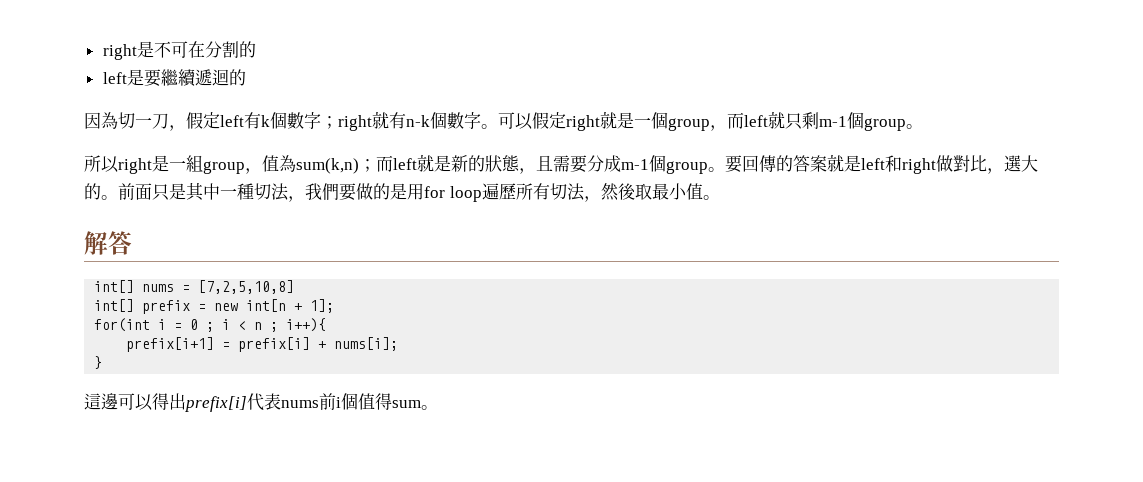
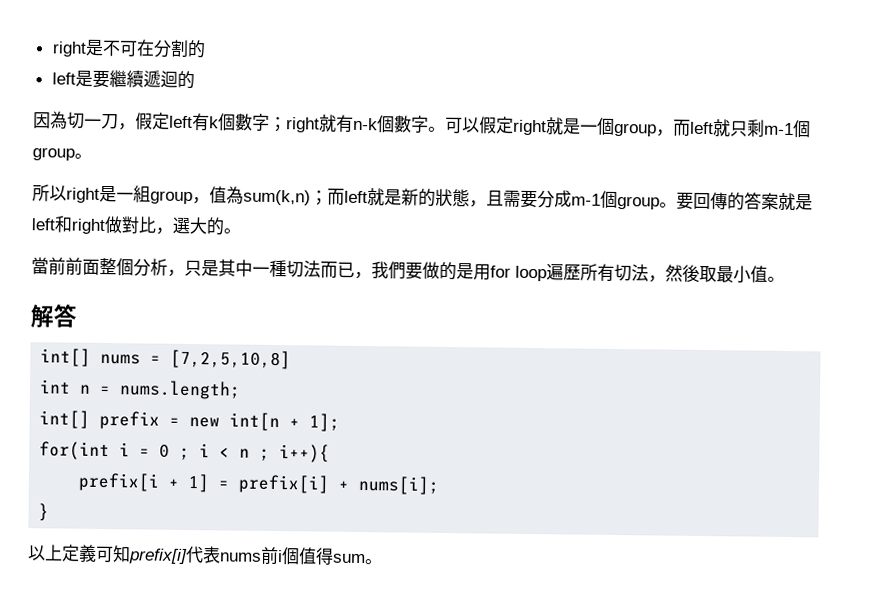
[118,183,152,200] 前面 -> [31,257,185,277] // 當前前面整個分析，
(289, 192) none -> [320,261,355,279] 而已
(295, 287) none -> [39,379,242,400] // int n = nums.length;
[126,337,215,352] prefix[i+1] -> [78,472,211,493] prefix[i + 1]
[84,393,186,411] 這邊可以得出 -> [28,544,131,563] 以上定義可知

